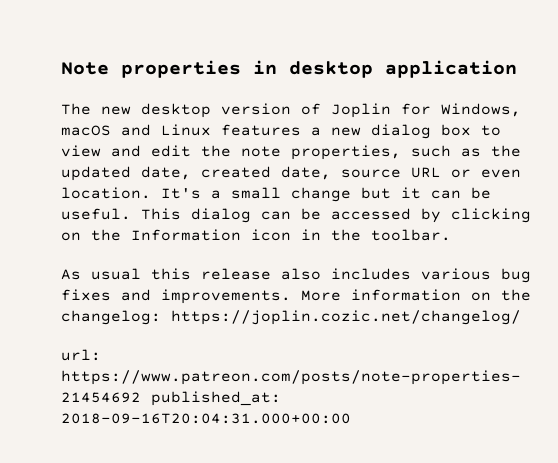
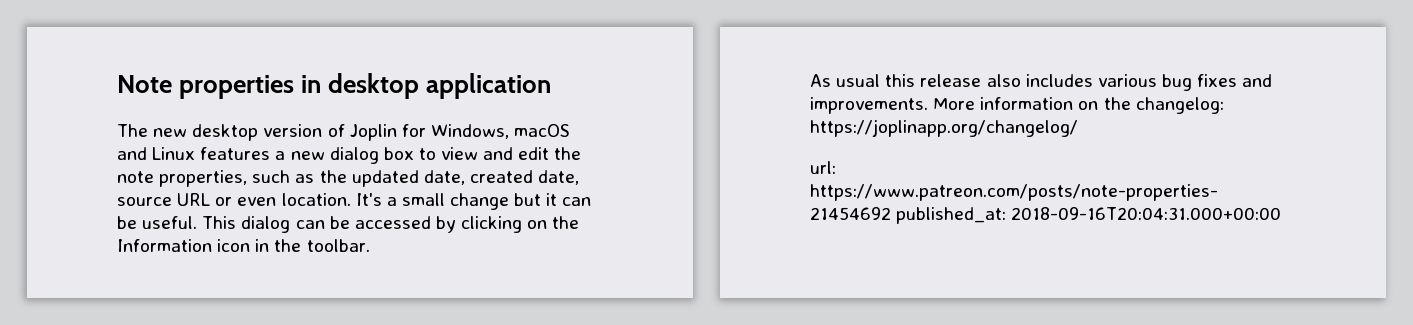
[171,310,521,325] https://joplin.cozic.net/changelog/ -> [810,119,1078,137] https://joplinapp.org/changelog/

